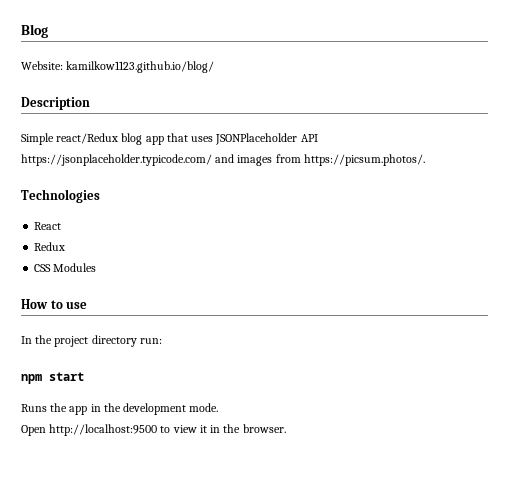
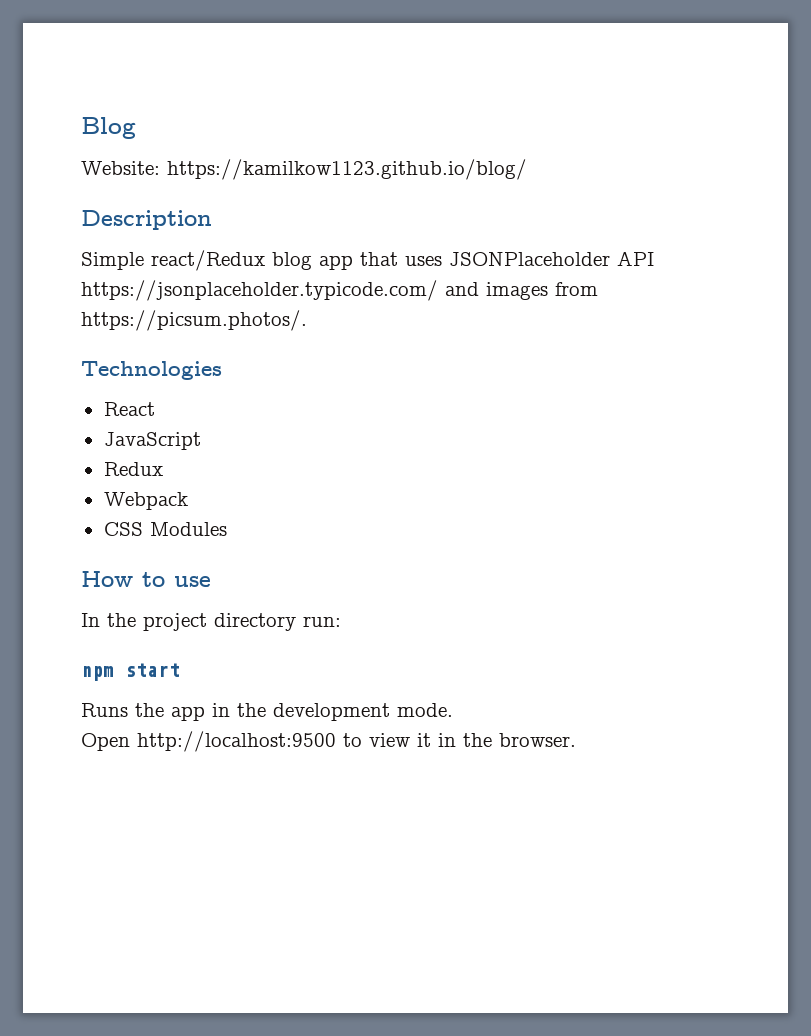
[66,61,215,73] kamilkow1123.github.io/blog/ -> [167,159,527,180] https://kamilkow1123.github.io/blog/
(62, 226) none -> [103,432,201,450] // JavaScript
(66, 246) none -> [103,492,188,510] // Webpack

